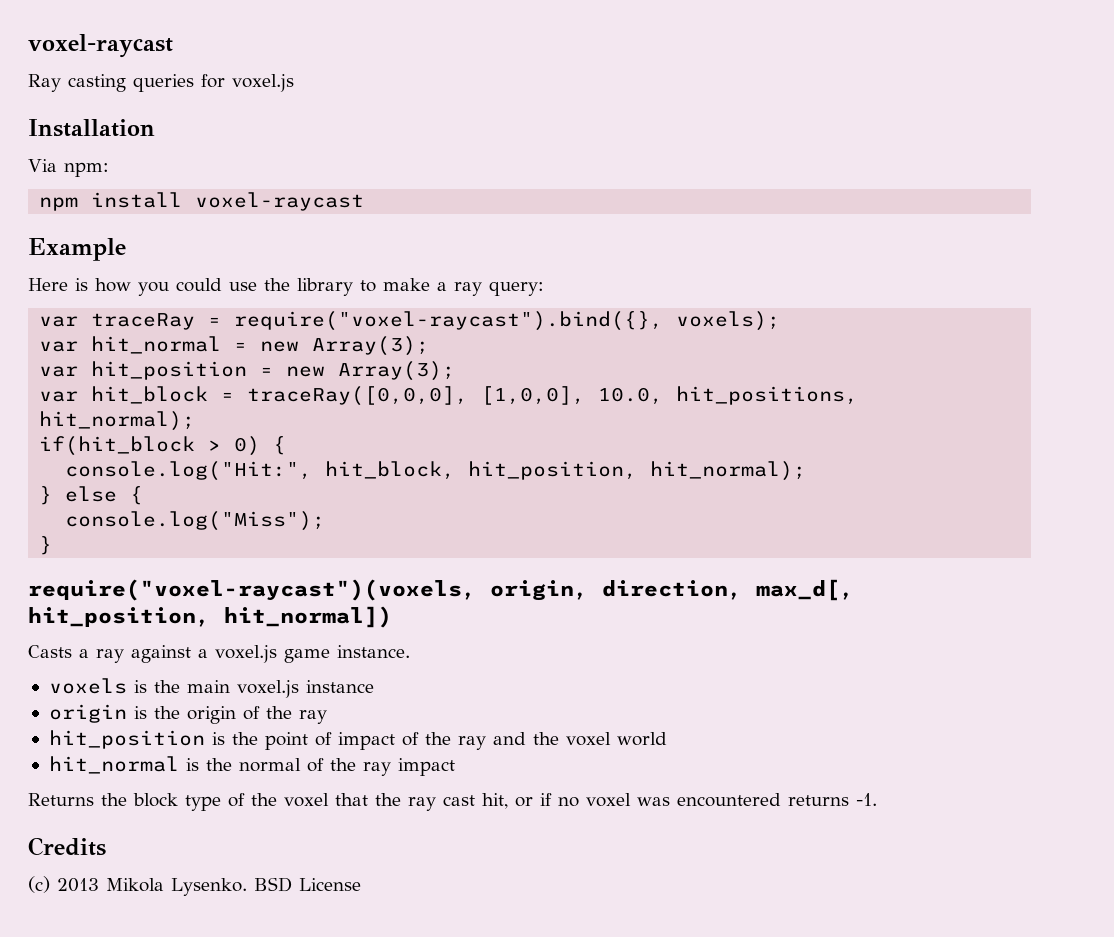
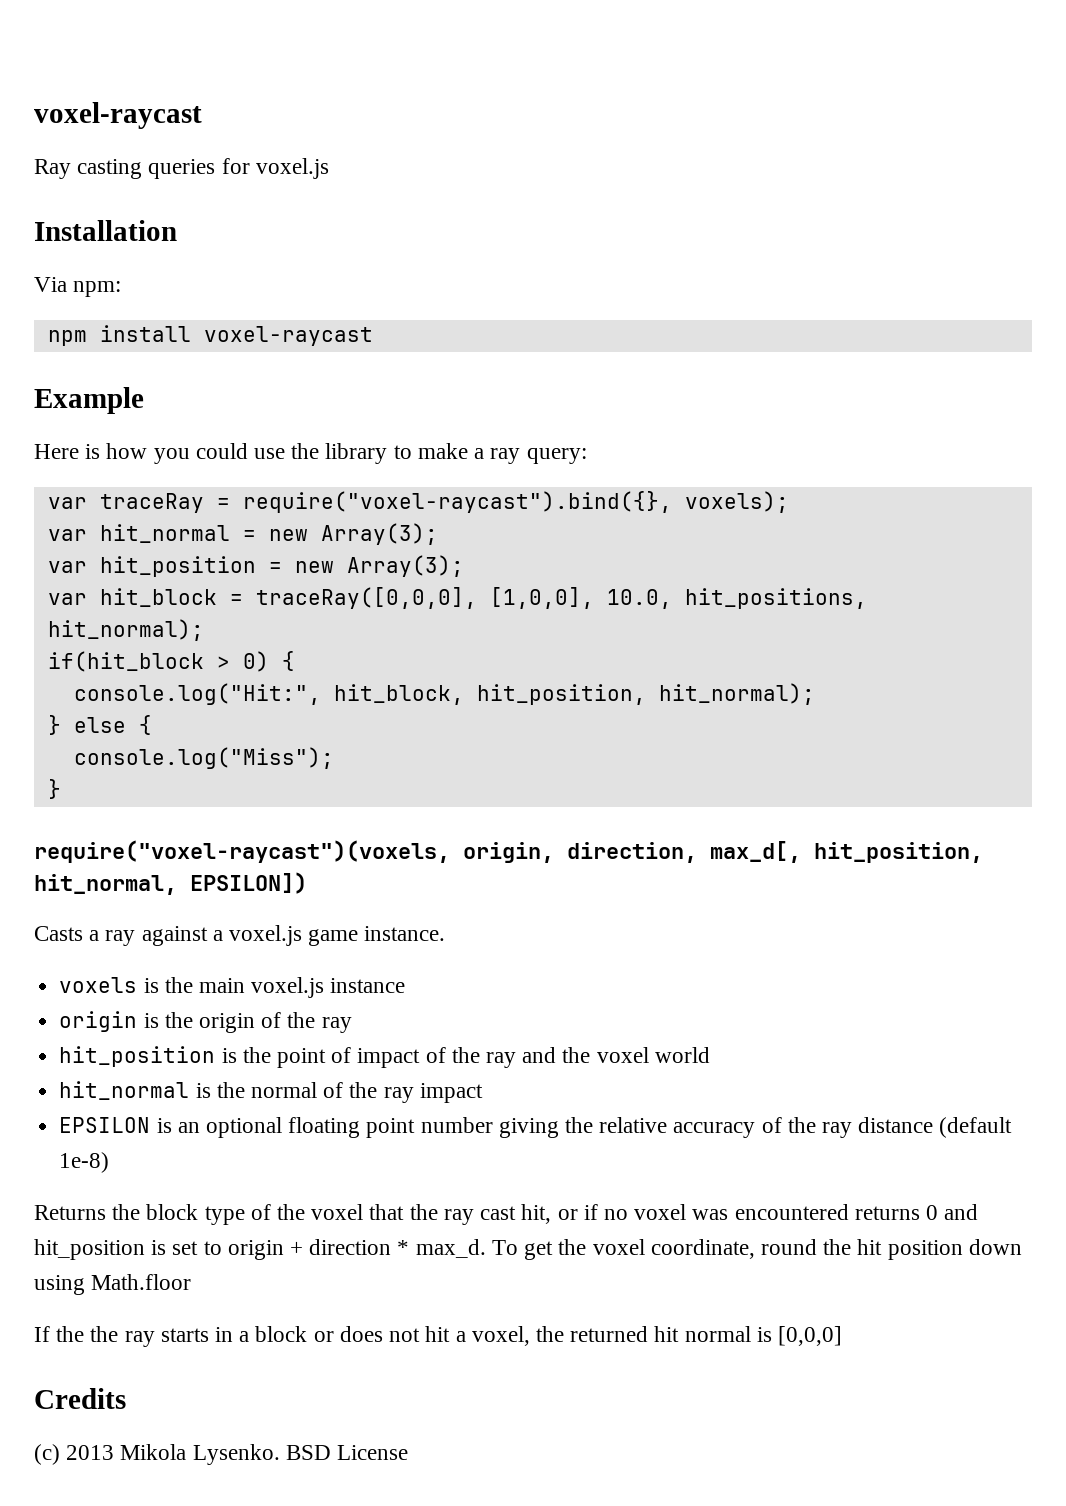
[224,606,392,628] hit_normal]) -> [34,872,307,895] hit_normal, EPSILON])
(455, 767) none -> [59,1117,1013,1138] [59,1152,110,1173] // EPSILON is an optional floating point number giving the relative accuracy of the ray distance (default 1e-8)
[856,793,877,806] -1. -> [925,1204,979,1220] [34,1239,1022,1260] [34,1274,192,1295] [34,1326,842,1347] 0 and hit_position is set to origin + direction * max_d. To get the voxel coordinate, round the hit position down using Math.floor // If the the ray starts in a block or does not hit a voxel, the returned hit normal is [0,0,0]

